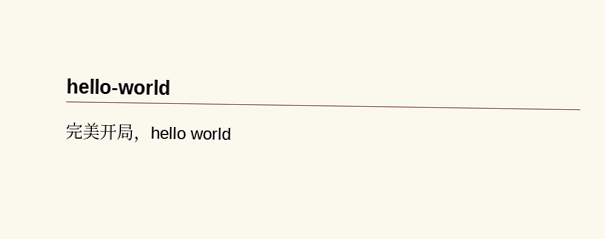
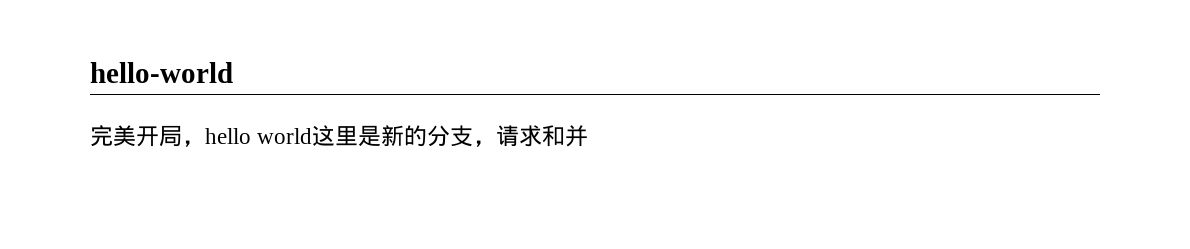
(231, 133) none -> [312,125,589,147] 这里是新的分支，请求和并

